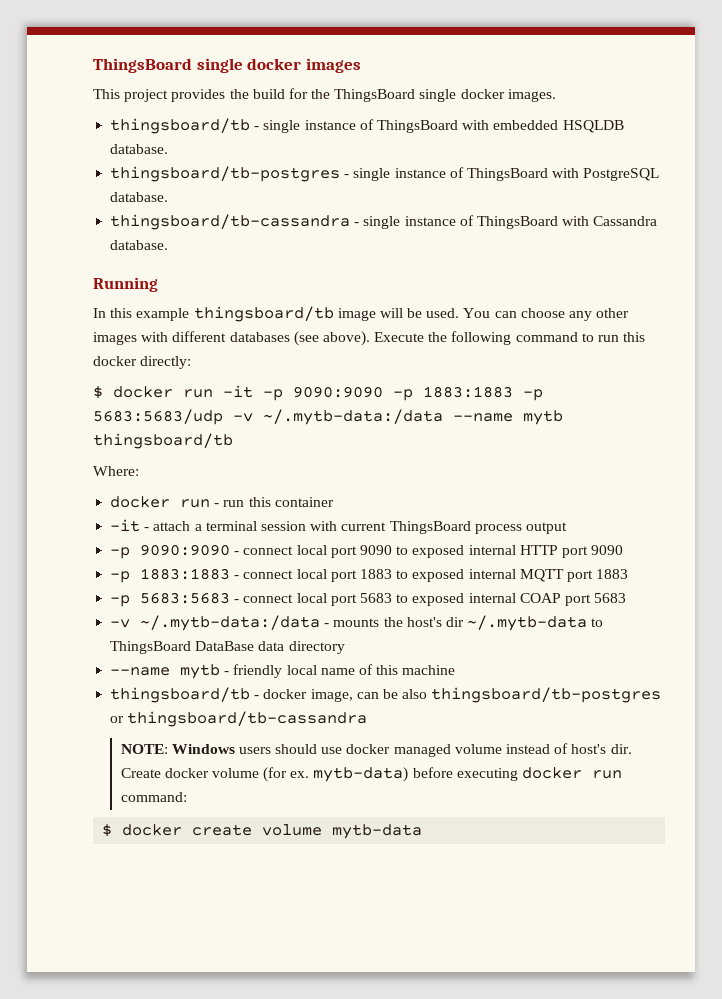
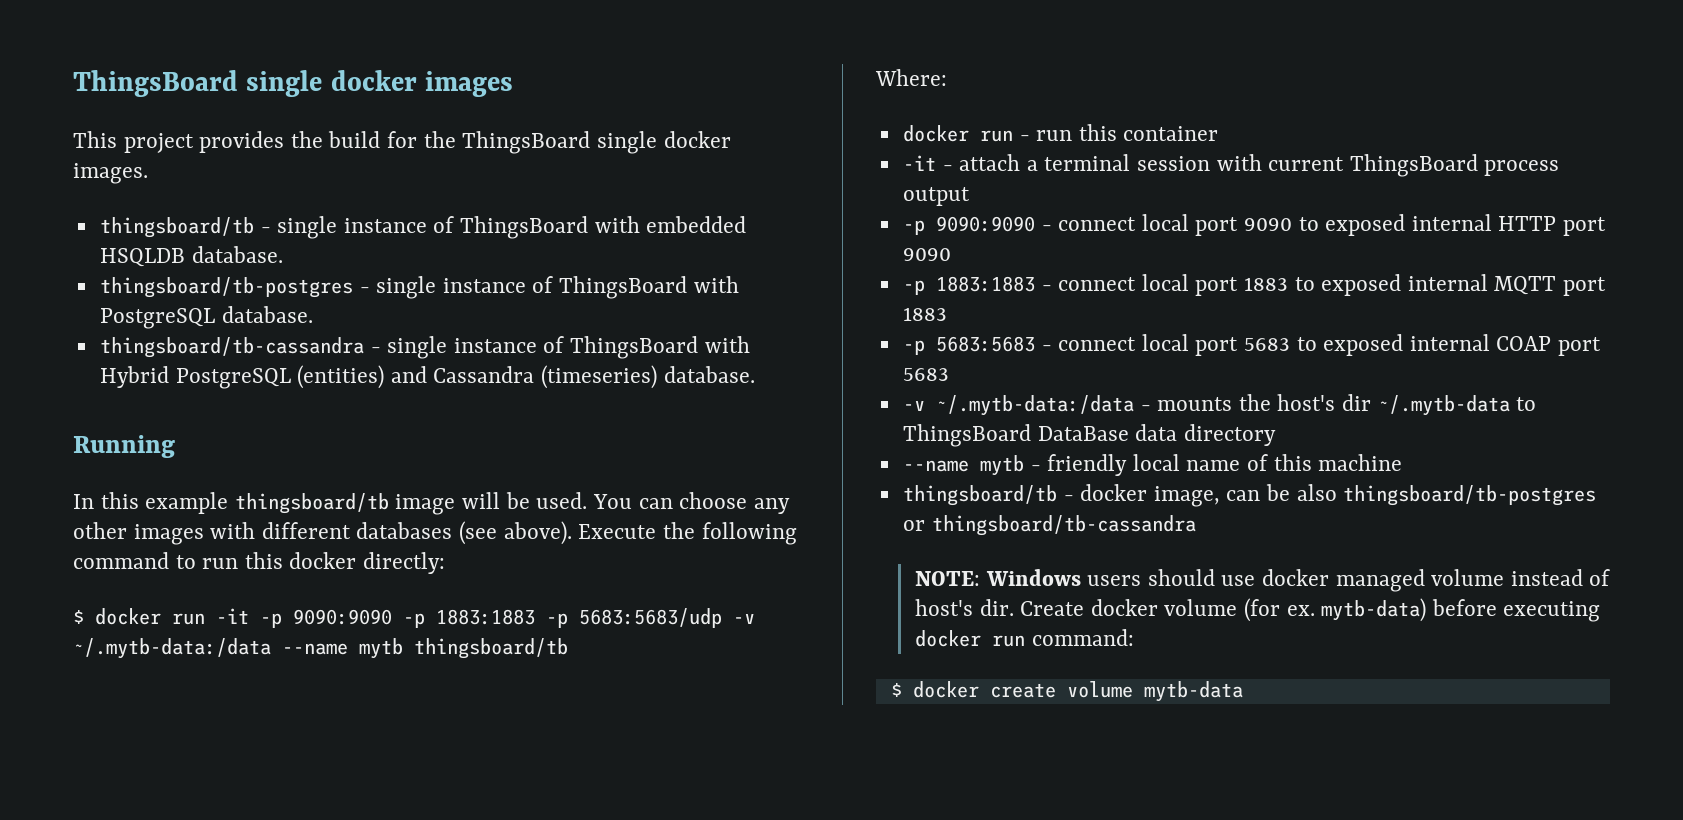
[593,216,658,226] Cassandra -> [99,365,658,389] Hybrid PostgreSQL (entities) and Cassandra (timeseries)

